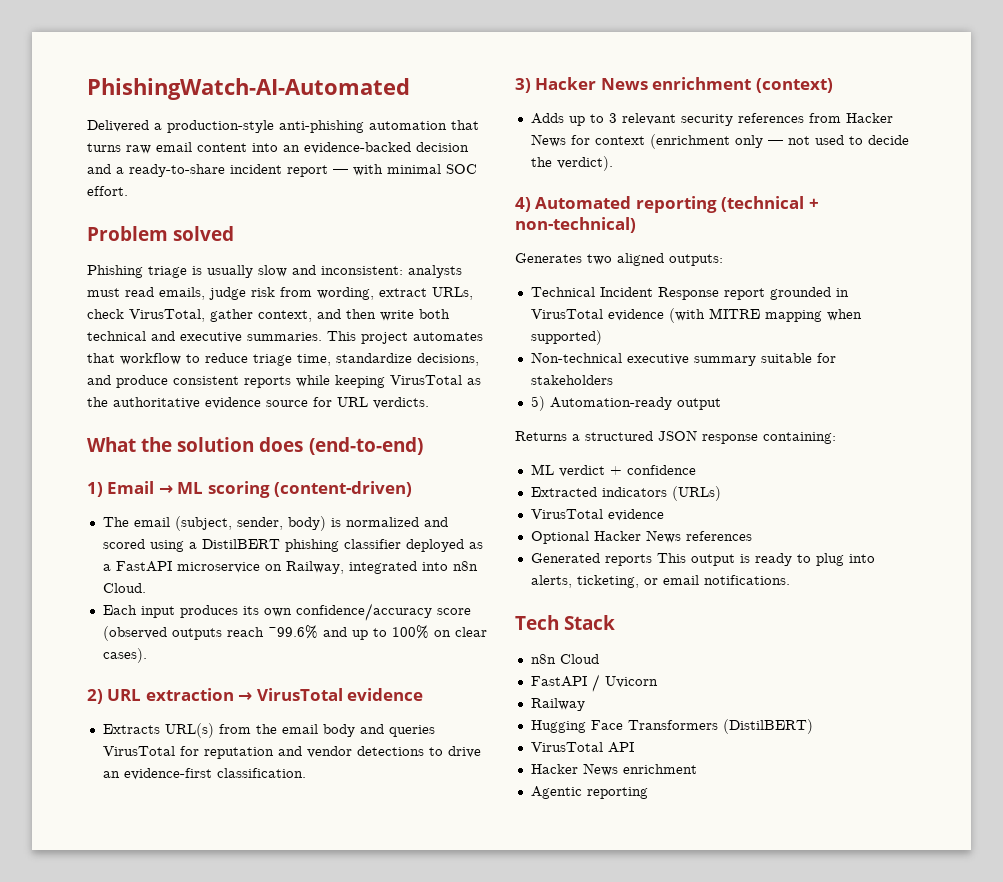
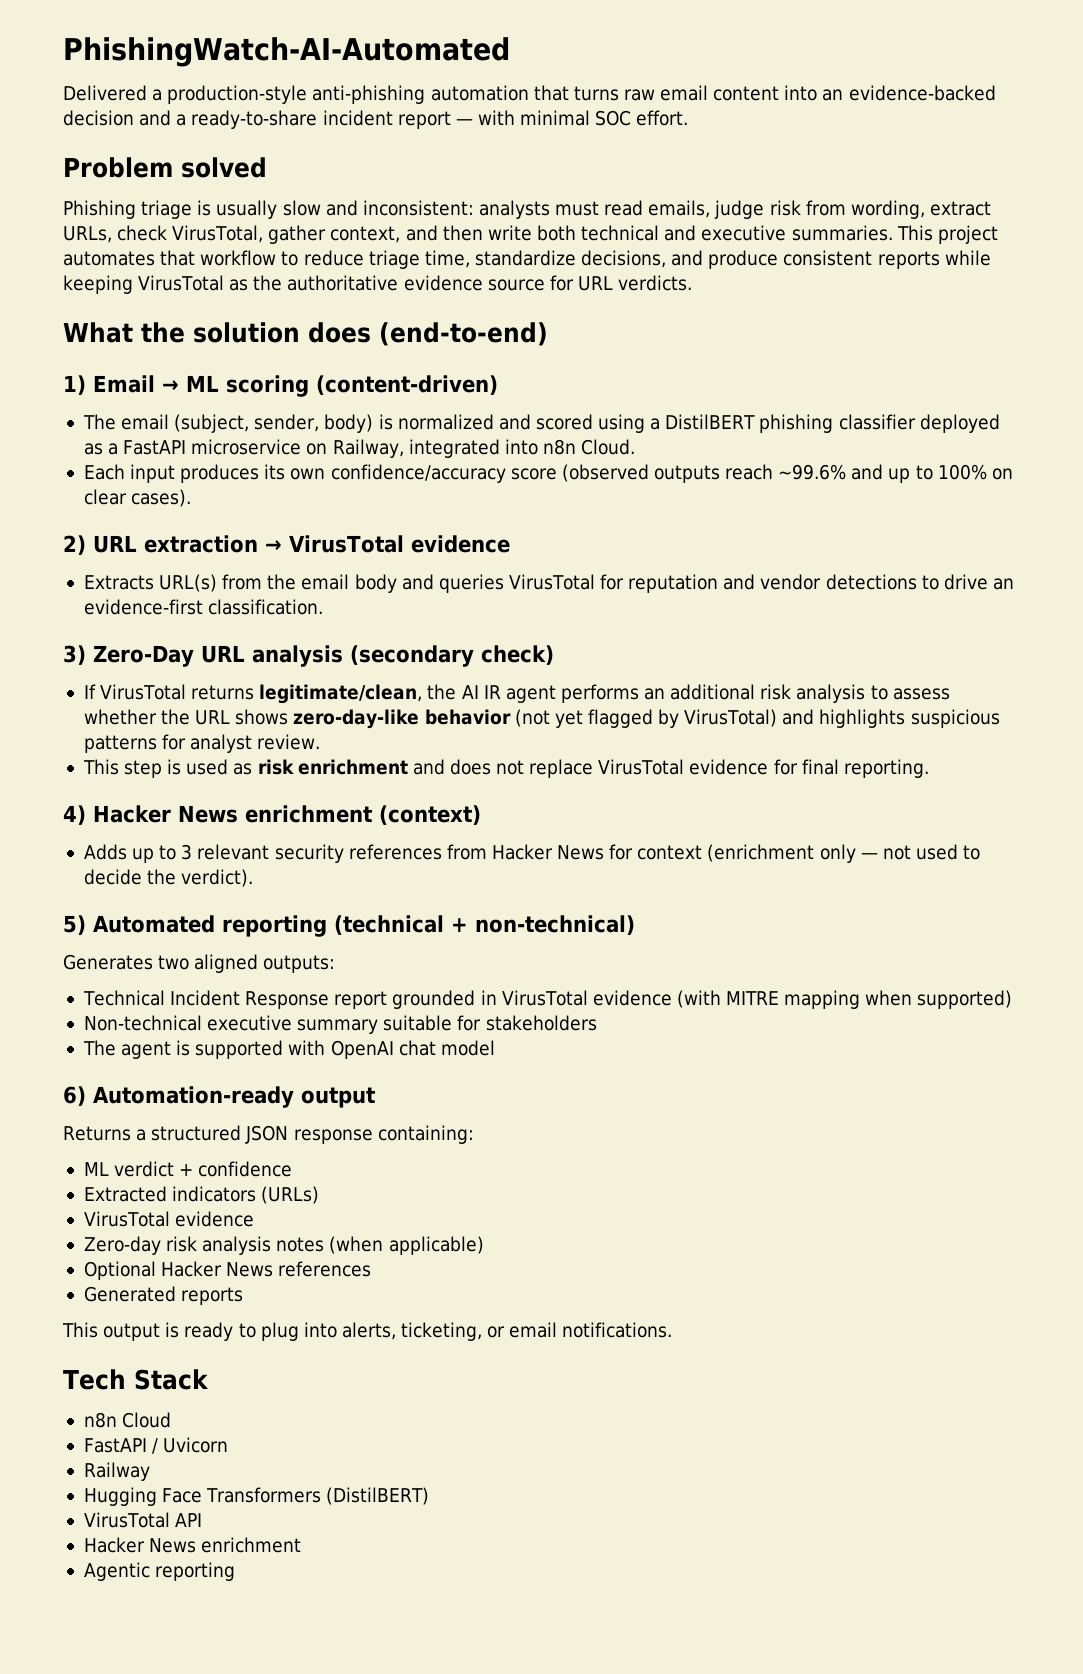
(531, 85) none -> [93,645,554,667] [83,684,950,704] [83,709,1000,729] [83,734,321,753] [82,759,929,778] [63,805,86,825] Zero-Day URL analysis (secondary check) // If VirusTotal returns legitimate/clean, the AI IR agent performs an additional risk analysis to assess whether the URL shows zero-day-like behavior (not yet flagged by VirusTotal) and highlights suspicious patterns for analyst review. // This step is used as risk enrichment and does not replace VirusTotal evidence for final reporting. // 4)
[515,197,531,212] 4) -> [63,915,86,935] 5)
[530,396,545,411] 5) -> [82,1040,495,1059] [63,1086,86,1106] The agent is supported with OpenAI chat model // 6)
(664, 515) none -> [83,1236,484,1255] // Zero-day risk analysis notes (when applicable)
(652, 560) none -> (244, 1296) //

